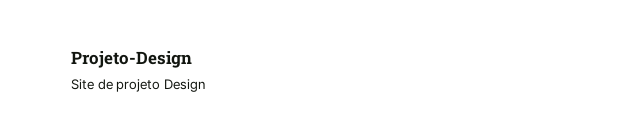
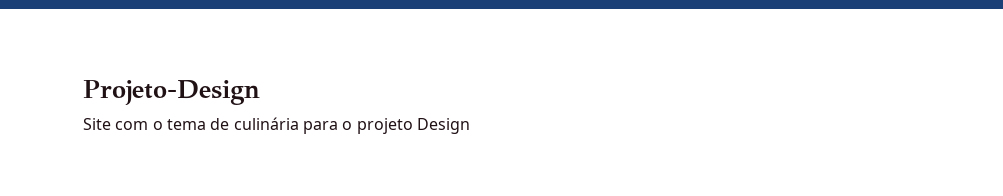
[97,79,113,90] de -> [115,117,353,134] com o tema de culinária para o

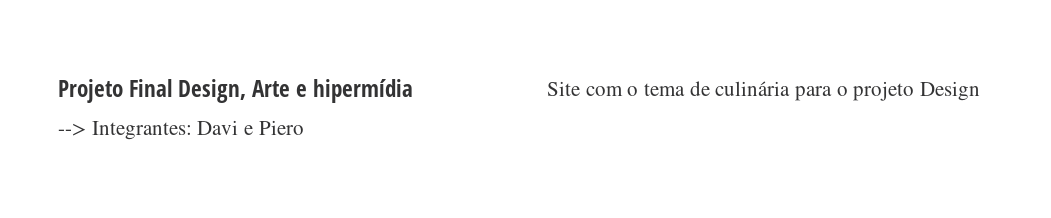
[83,80,260,105] Projeto-Design -> [58,79,414,103] [58,120,304,140] Projeto Final Design, Arte e hipermídia // --> Integrantes: Davi e Piero

